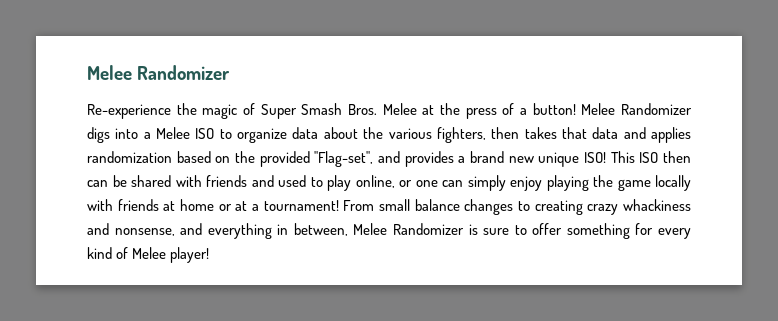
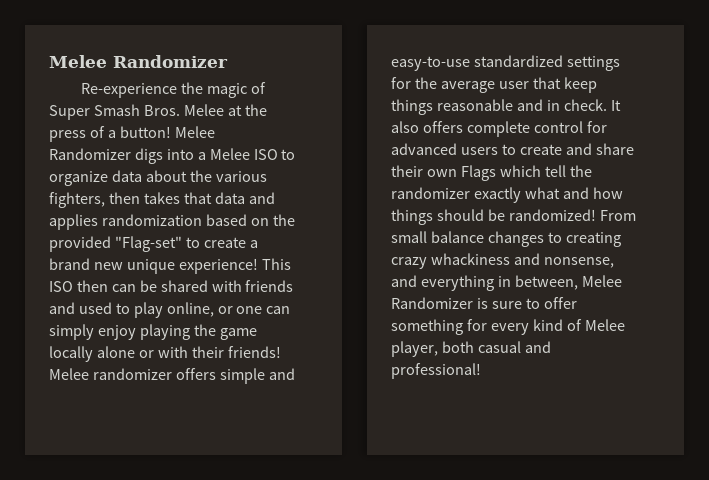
[314,151,454,167] "Flag-set", and provides -> [114,236,246,252] "Flag-set" to create
[584,152,607,163] ISO! -> [178,258,258,274] experience!
[87,199,339,211] with friends at home or at a tournament! -> [96,346,281,358] [49,368,295,384] [391,55,620,71] [391,77,597,93] [391,99,621,115] [391,121,607,137] [391,143,634,155] [391,165,592,181] [391,187,623,203] [391,209,596,225] alone or with their friends! Melee randomizer offers simple and easy-to-use standardized settings for the average user that keep things reasonable and in check. It also offers complete control for advanced users to create and share their own Flags which tell the randomizer exactly what and how things should be randomized!
[170,247,210,263] player! -> [391,341,551,357] [391,363,481,379] player, both casual and professional!

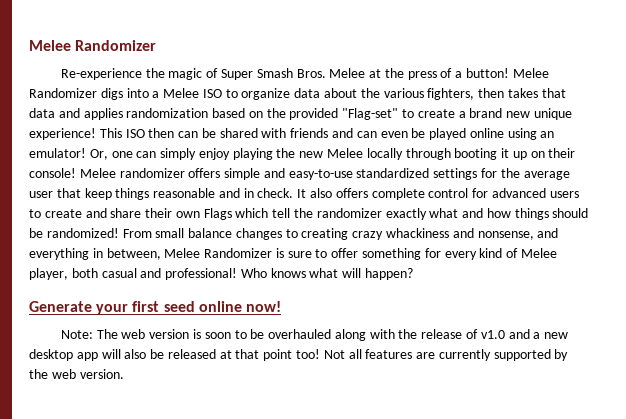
[78,302,233,318] used to play online, or -> [356,128,555,140] [29,148,108,160] can even be played online using an emulator! Or,
[219,328,257,340] [49,346,281,362] game locally alone or with their friends! -> [299,148,576,160] [29,168,76,178] new Melee locally through booting it up on their console!
(481, 371) none -> [240,268,414,280] [29,301,281,315] [60,329,569,341] [29,349,569,361] [29,369,124,379] Who knows what will happen? // Generate your first seed online now! // Note: The web version is soon to be overhauled along with the release of v1.0 and a new desktop app will also be released at that point too! Not all features are currently supported by the web version.

